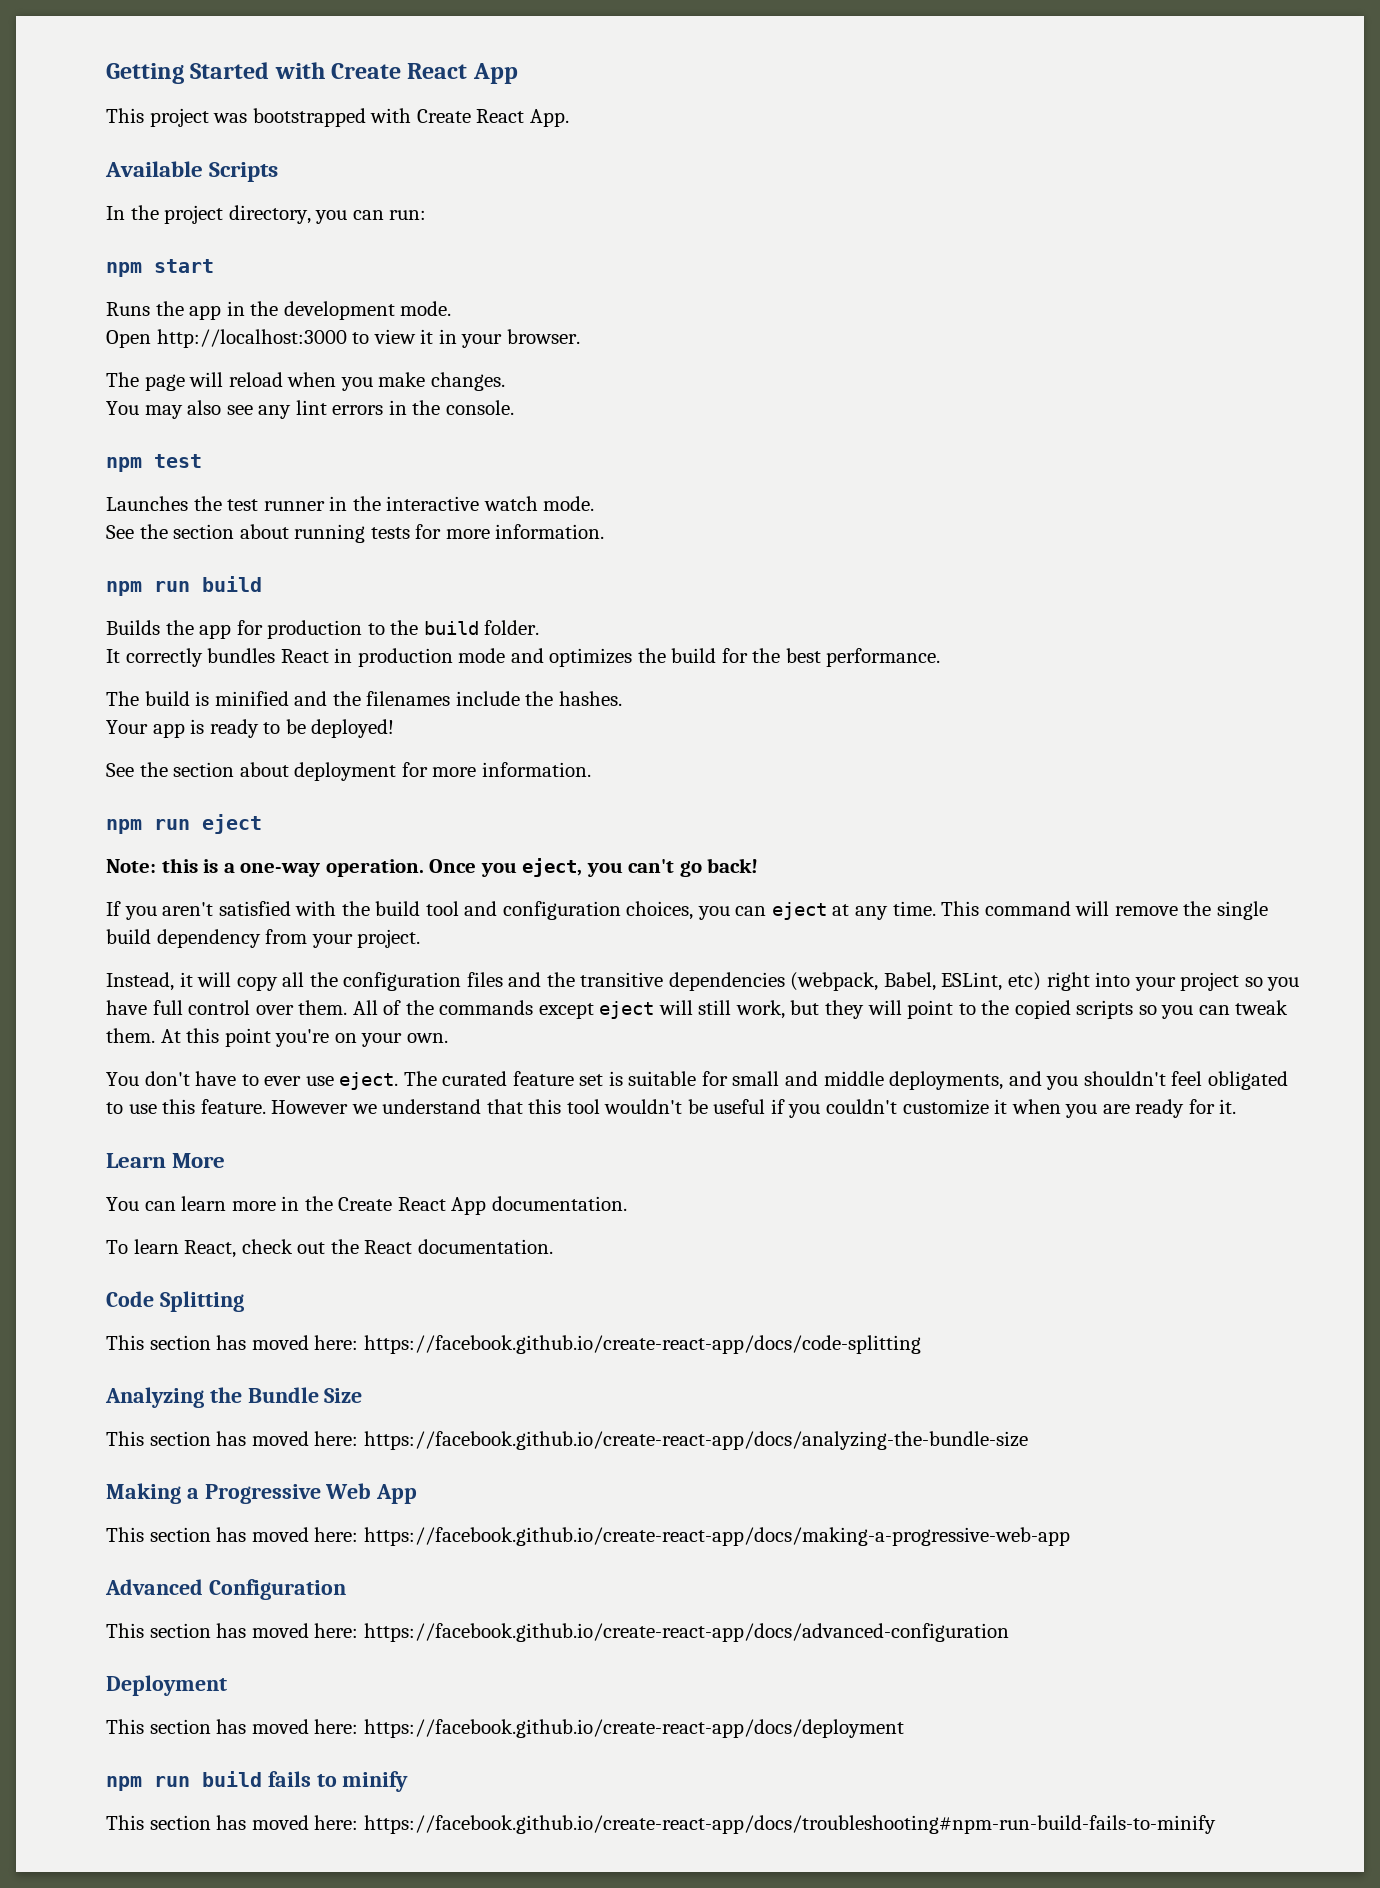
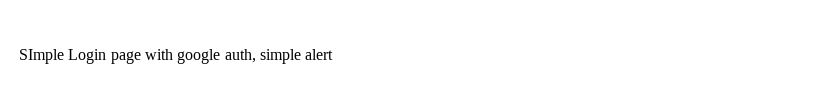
[106,62,518,84] [106,108,569,127] [105,161,279,182] [106,205,427,224] [106,259,214,277] [106,301,452,320] [106,329,580,348] [106,372,505,391] [106,400,514,419] [106,454,202,472] [106,496,595,511] [106,524,605,543] [106,576,262,596] [106,620,540,639] [106,648,941,667] [106,691,622,706] [106,719,395,738] [106,762,591,781] [106,814,262,834] [106,858,759,877] [106,901,1268,920] [106,929,421,948] [106,972,1300,991] [106,1000,1289,1019] [106,1028,448,1047] [106,1071,1288,1090] [106,1099,1237,1118] [106,1153,226,1168] [106,1196,627,1215] [106,1239,553,1258] [106,1291,244,1312] [106,1335,921,1354] [105,1387,363,1408] [106,1431,1028,1450] [106,1483,418,1504] [106,1527,1070,1546] [105,1579,346,1600] [106,1623,1009,1642] [106,1675,227,1696] [106,1719,904,1738] [106,1771,409,1792] [106,1815,1216,1834] Getting Started with Create React App // This project was bootstrapped with Create React App. // Available Scripts // In the project directory, you can run: // npm start // Runs the app in the development mode. // Open http://localhost:3000 to view it in your browser. // The page will reload when you make changes. // You may also see any lint errors in the console. // npm test // Launches the test runner in the interactive watch mode. // See the section about running tests for more information. // npm run build // Builds the app for production to the build folder. // It correctly bundles React in production mode and optimizes the build for the best performance. // The build is minified and the filenames include the hashes. // Your app is ready to be deployed! // See the section about deployment for more information. // npm run eject // Note: this is a one-way operation. Once you eject, you can't go back! // If you aren't satisfied with the build tool and configuration choices, you can eject at any time. This command will remove the single build dependency from your project. // Instead, it will copy all the configuration files and the transitive dependencies (webpack, Babel, ESLint, etc) right into your project so you have full control over them. All of the commands except eject will still work, but they will point to the copied scripts so you can tweak them. At this point you're on your own. // You don't have to ever use eject. The curated feature set is suitable for small and middle deployments, and you shouldn't feel obligated to use this feature. However we understand that this tool wouldn't be useful if you couldn't customize it when you are ready for it. // Learn More // You can learn more in the Create React App documentation. // To learn React, check out the React documentation. // Code Splitting // This section has moved here: https://facebook.github.io/create-react-app/docs/code-splitting // Analyzing the Bundle Size // This section has moved here: https://facebook.github.io/create-react-app/docs/analyzing-the-bundle-size // Making a Progressive Web App // This section has moved here: https://facebook.github.io/create-react-app/docs/making-a-progressive-web-app // Advanced Configuration // This section has moved here: https://facebook.github.io/create-react-app/docs/advanced-configuration // Deployment // This section has moved here: https://facebook.github.io/create-react-app/docs/deployment // npm run build fails to minify // This section has moved here: https://facebook.github.io/create-react-app/docs/troubleshooting#npm-run-build-fails-to-minify -> [19,49,334,64] SImple Login page with google auth, simple alert

